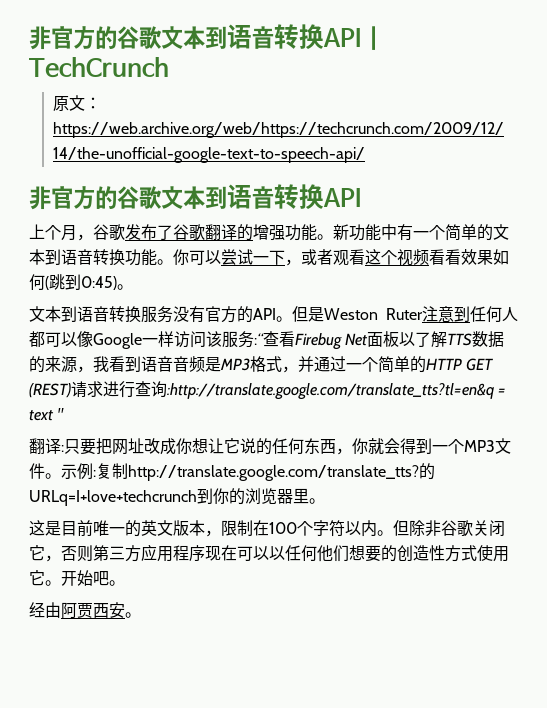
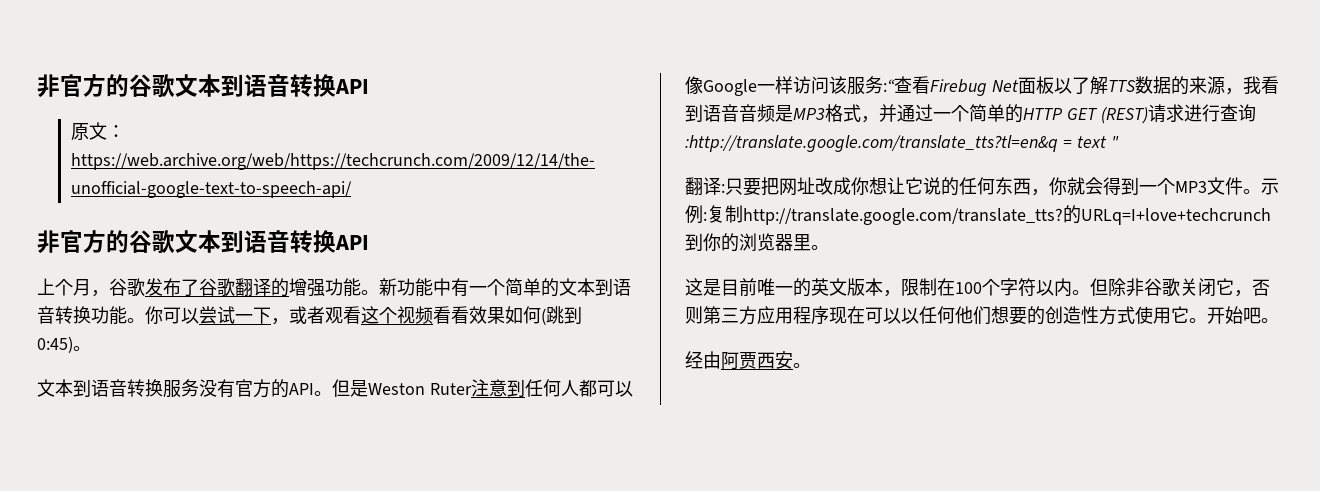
[29,24,379,50] [29,57,169,78] 非官方的谷歌文本到语音转换API | TechCrunch -> [37,74,369,98] 非官方的谷歌文本到语音转换API

